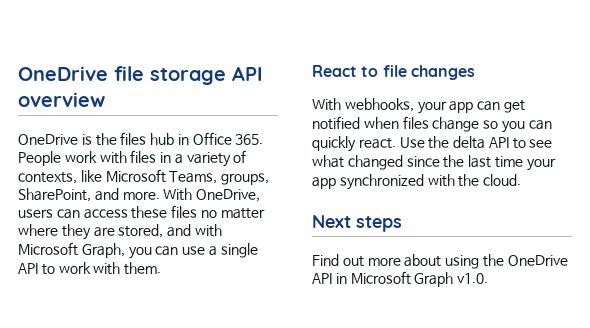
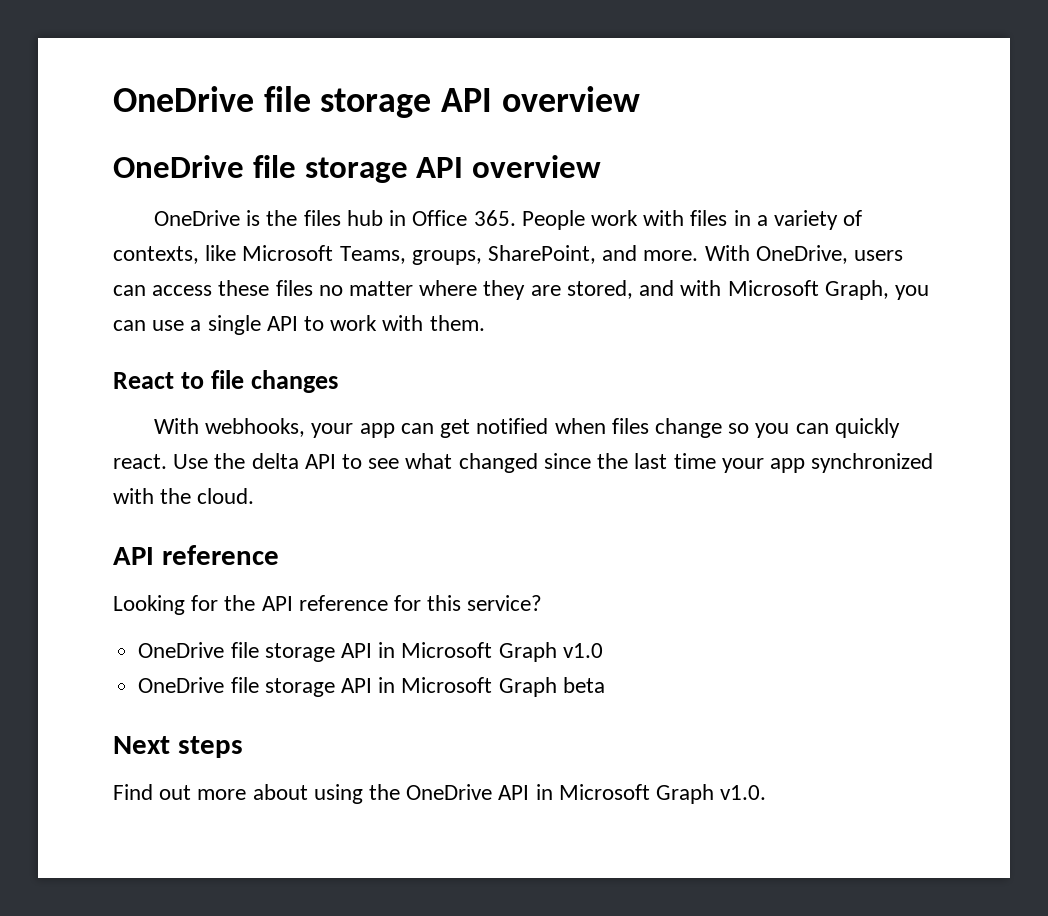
[18,66,263,85] [18,92,105,107] OneDrive file storage API overview -> [113,86,640,118] [113,155,602,183] OneDrive file storage API overview // OneDrive file storage API overview
(522, 180) none -> [113,545,279,565] [113,595,543,615] [138,642,603,662] [138,677,605,697] // API reference // Looking for the API reference for this service? // OneDrive file storage API in Microsoft Graph v1.0 // OneDrive file storage API in Microsoft Graph beta

